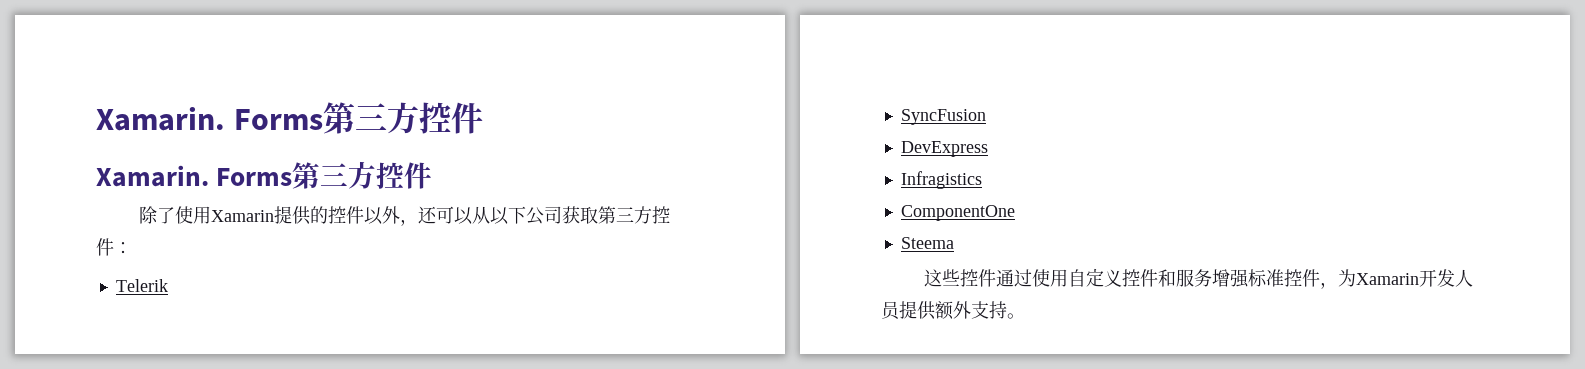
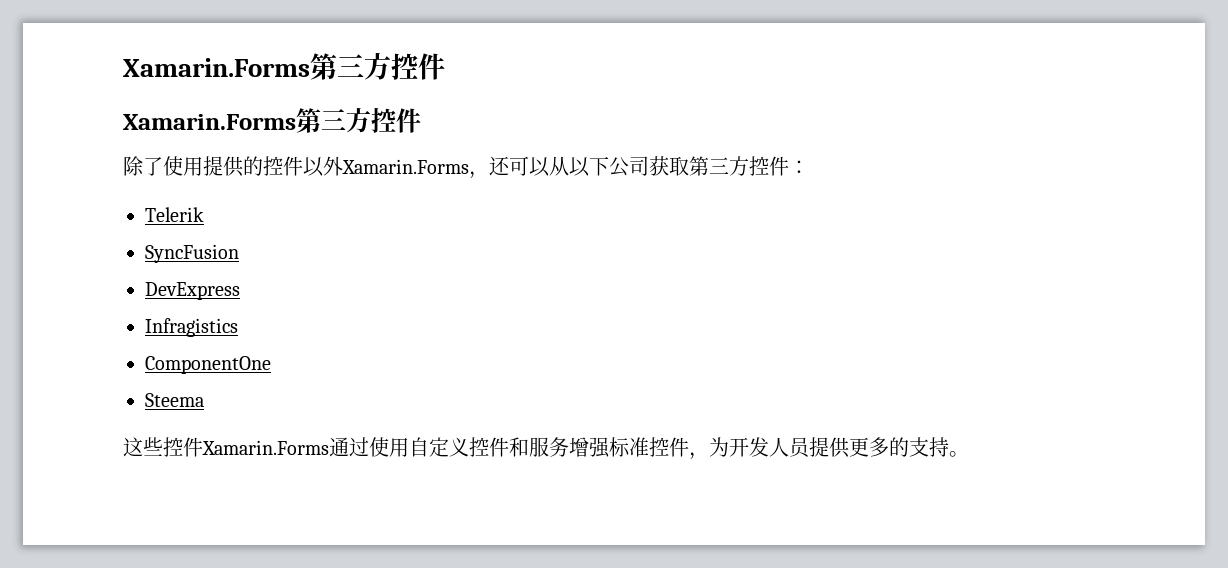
[96,102,483,134] [96,165,293,187] Xamarin. Forms第三方控件 // Xamarin. Forms -> [123,52,445,80] [123,114,296,130] Xamarin.Forms第三方控件 // Xamarin.Forms
[210,210,274,222] Xamarin -> (203, 166) none
(400, 215) none -> [342,159,469,174] Xamarin.Forms
(996, 278) none -> [202,440,329,455] Xamarin.Forms
[1355,273,1419,285] Xamarin -> (729, 447) none
[935,301,971,320] 额外 -> [849,437,909,457] 更多的

